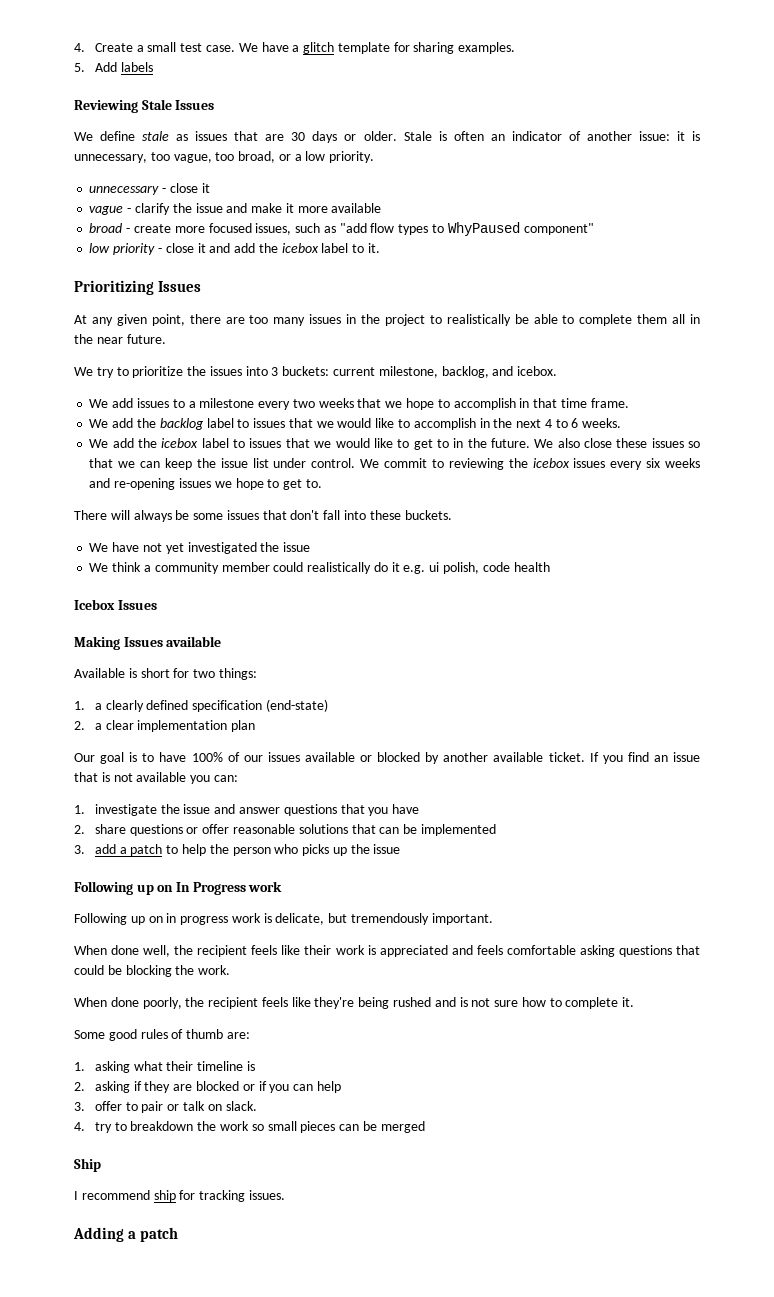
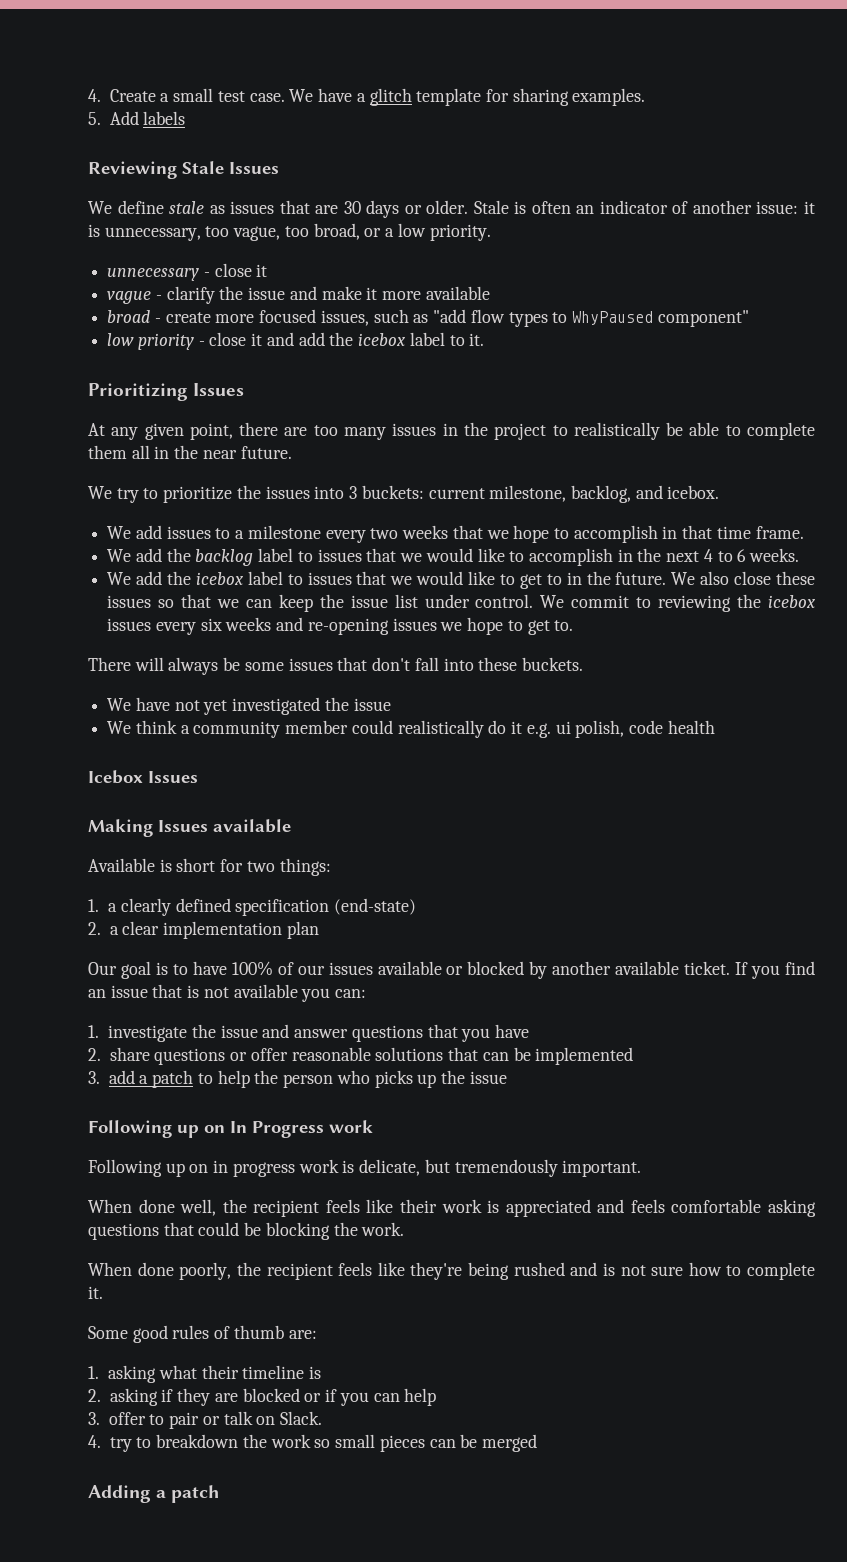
[225,1101,257,1111] slack. -> [280,1411,323,1425] Slack.
[74,1158,101,1172] [74,1190,285,1202] // Ship // I recommend ship for tracking issues. -> (537, 1443) none

